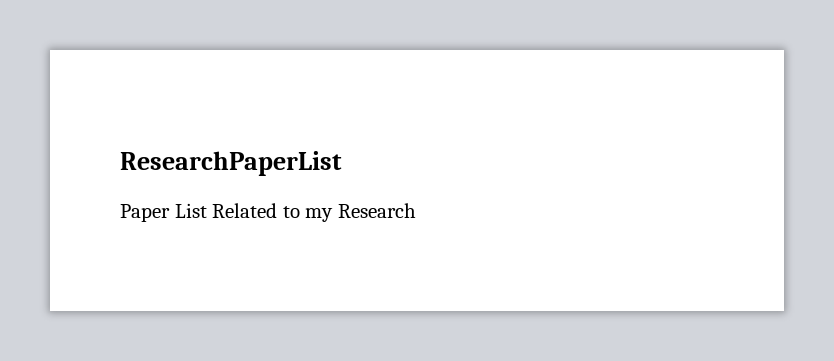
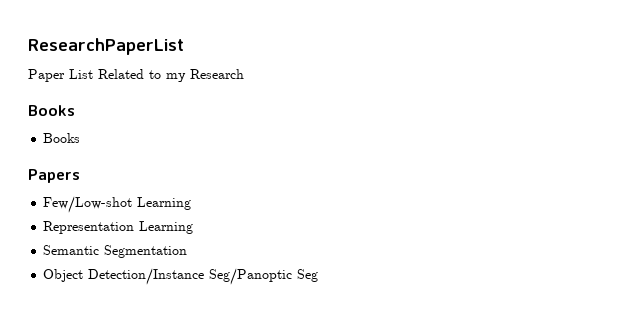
(416, 210) none -> [28,105,75,116] [43,133,81,143] [28,169,80,183] [43,196,192,213] [43,221,194,234] [43,245,188,258] [43,268,319,285] // Books // Books // Papers // Few/Low-shot Learning // Representation Learning // Semantic Segmentation // Object Detection/Instance Seg/Panoptic Seg

